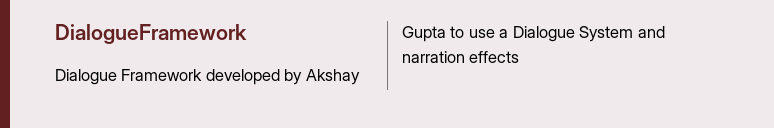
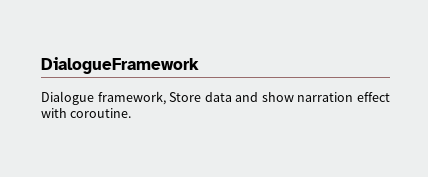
[121,69,360,85] [402,26,665,42] [402,51,520,63] Framework developed by Akshay Gupta to use a Dialogue System and narration effects -> [97,91,390,105] [41,108,132,118] framework, Store data and show narration effect with coroutine.

